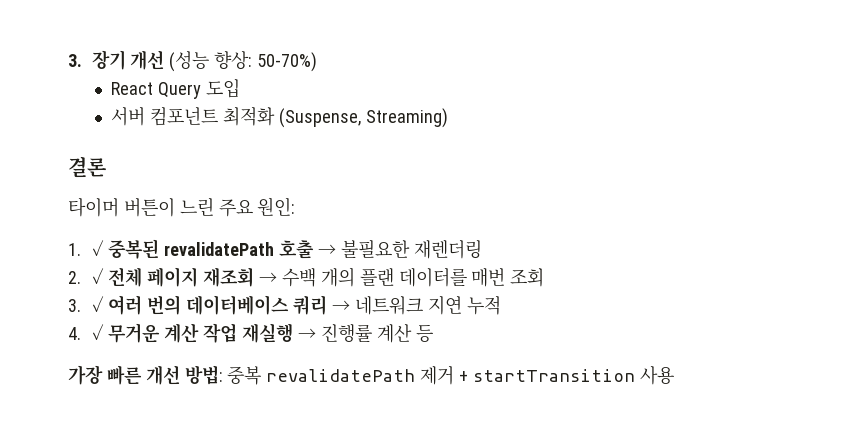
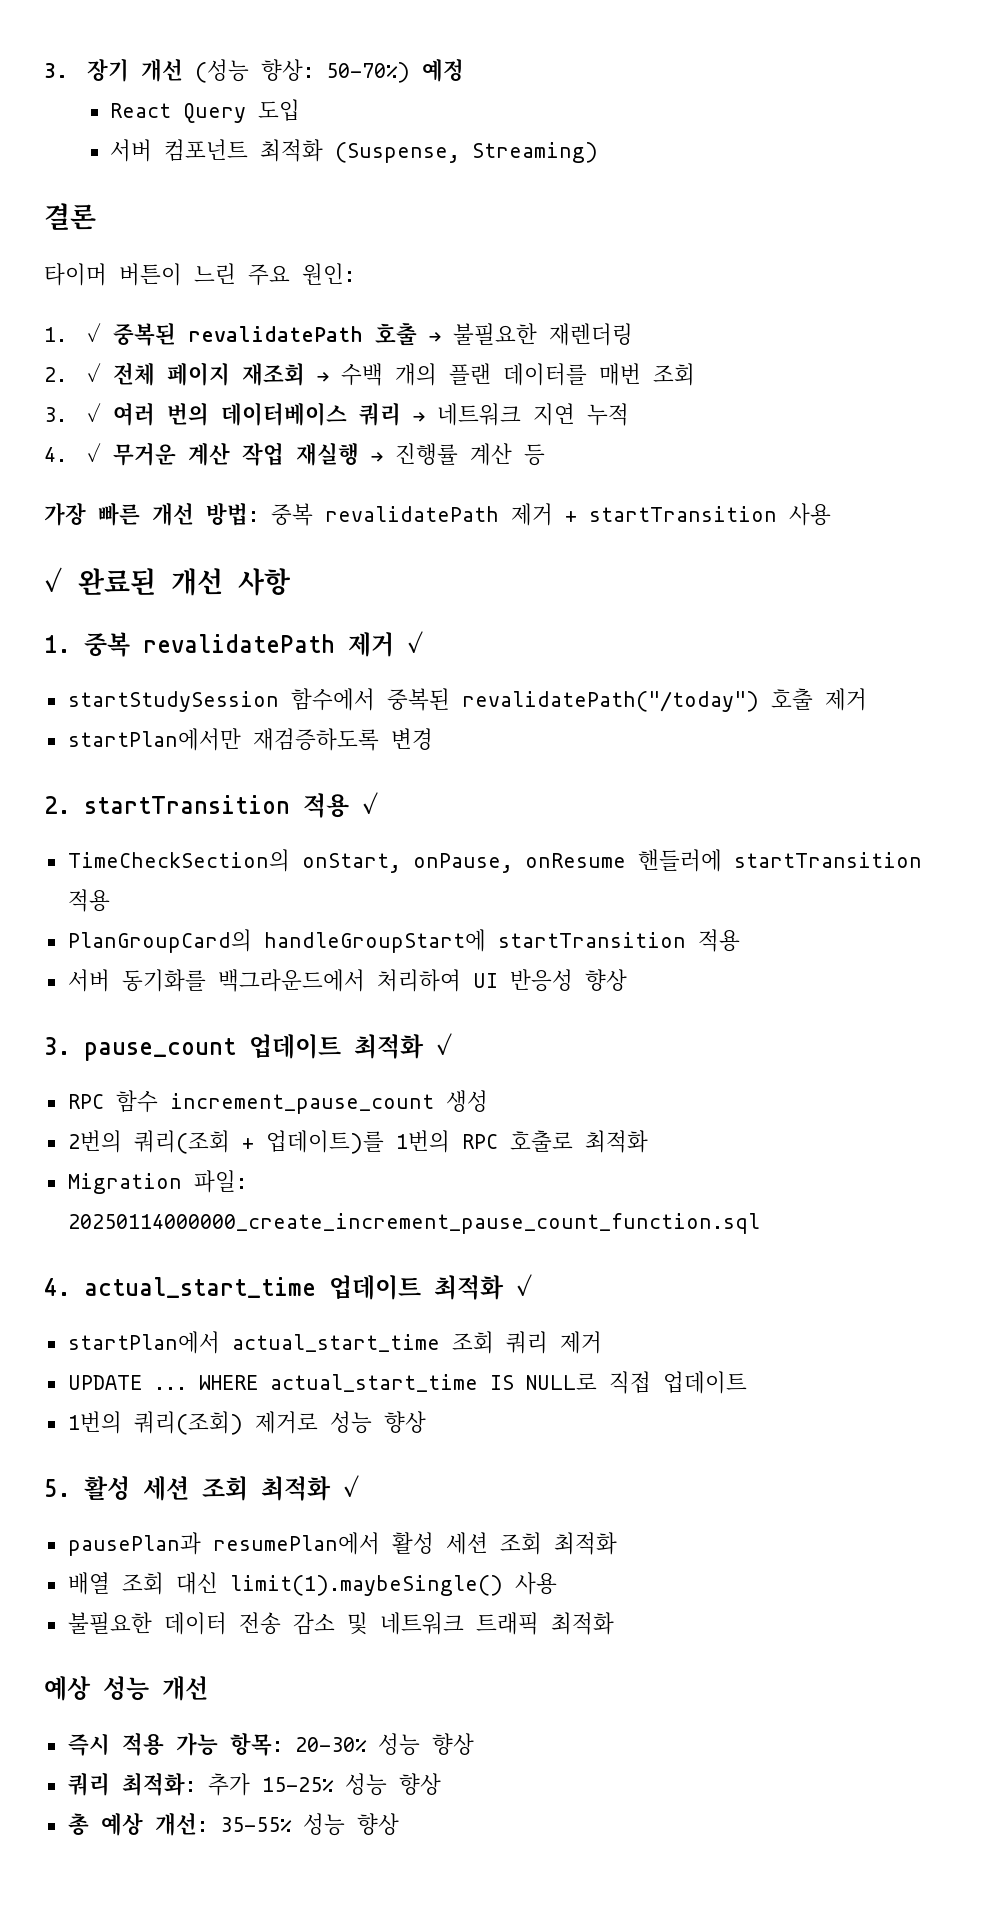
(318, 62) none -> [421,59,464,82] 예정
(674, 375) none -> [44,567,291,596] [44,631,424,657] [67,688,867,712] [67,728,433,751] [44,792,379,818] [67,849,922,873] [67,889,110,912] [67,929,740,953] [67,969,627,992] [44,1033,453,1061] [67,1090,488,1114] [67,1130,648,1154] [67,1170,247,1194] [67,1213,760,1234] [44,1274,533,1300] [67,1331,602,1354] [67,1371,747,1394] [67,1411,426,1435] [44,1475,360,1501] [67,1532,617,1556] [67,1572,557,1596] [67,1612,614,1635] [44,1676,208,1701] [67,1732,474,1756] [67,1773,441,1796] [67,1813,399,1836] // ✓ 완료된 개선 사항 // 1. 중복 revalidatePath 제거 ✓ // startStudySession 함수에서 중복된 revalidatePath("/today") 호출 제거 // startPlan에서만 재검증하도록 변경 // 2. startTransition 적용 ✓ // TimeCheckSection의 onStart, onPause, onResume 핸들러에 startTransition 적용 // PlanGroupCard의 handleGroupStart에 startTransition 적용 // 서버 동기화를 백그라운드에서 처리하여 UI 반응성 향상 // 3. pause_count 업데이트 최적화 ✓ // RPC 함수 increment_pause_count 생성 // 2번의 쿼리(조회 + 업데이트)를 1번의 RPC 호출로 최적화 // Migration 파일: 20250114000000_create_increment_pause_count_function.sql // 4. actual_start_time 업데이트 최적화 ✓ // startPlan에서 actual_start_time 조회 쿼리 제거 // UPDATE ... WHERE actual_start_time IS NULL로 직접 업데이트 // 1번의 쿼리(조회) 제거로 성능 향상 // 5. 활성 세션 조회 최적화 ✓ // pausePlan과 resumePlan에서 활성 세션 조회 최적화 // 배열 조회 대신 limit(1).maybeSingle() 사용 // 불필요한 데이터 전송 감소 및 네트워크 트래픽 최적화 // 예상 성능 개선 // 즉시 적용 가능 항목: 20-30% 성능 향상 // 쿼리 최적화: 추가 15-25% 성능 향상 // 총 예상 개선: 35-55% 성능 향상

